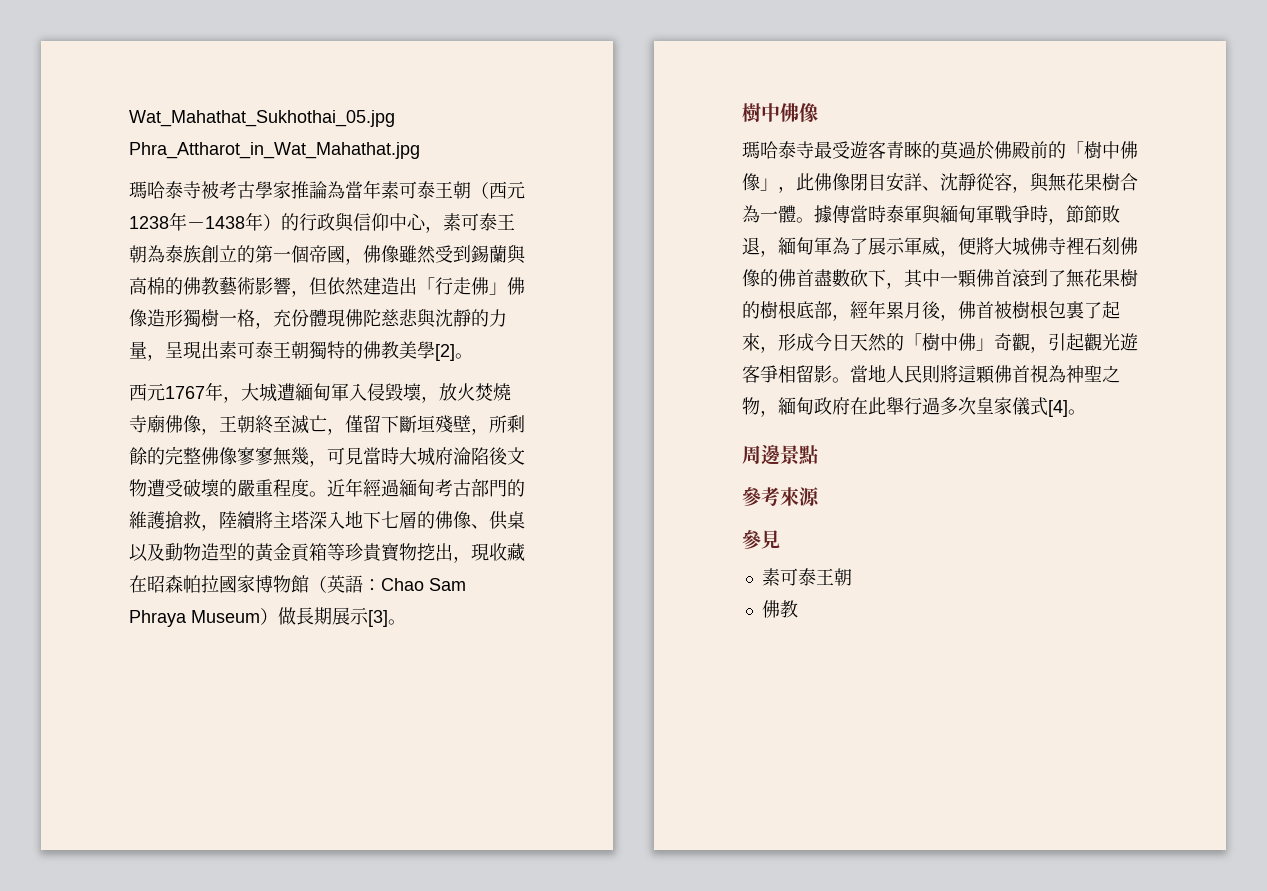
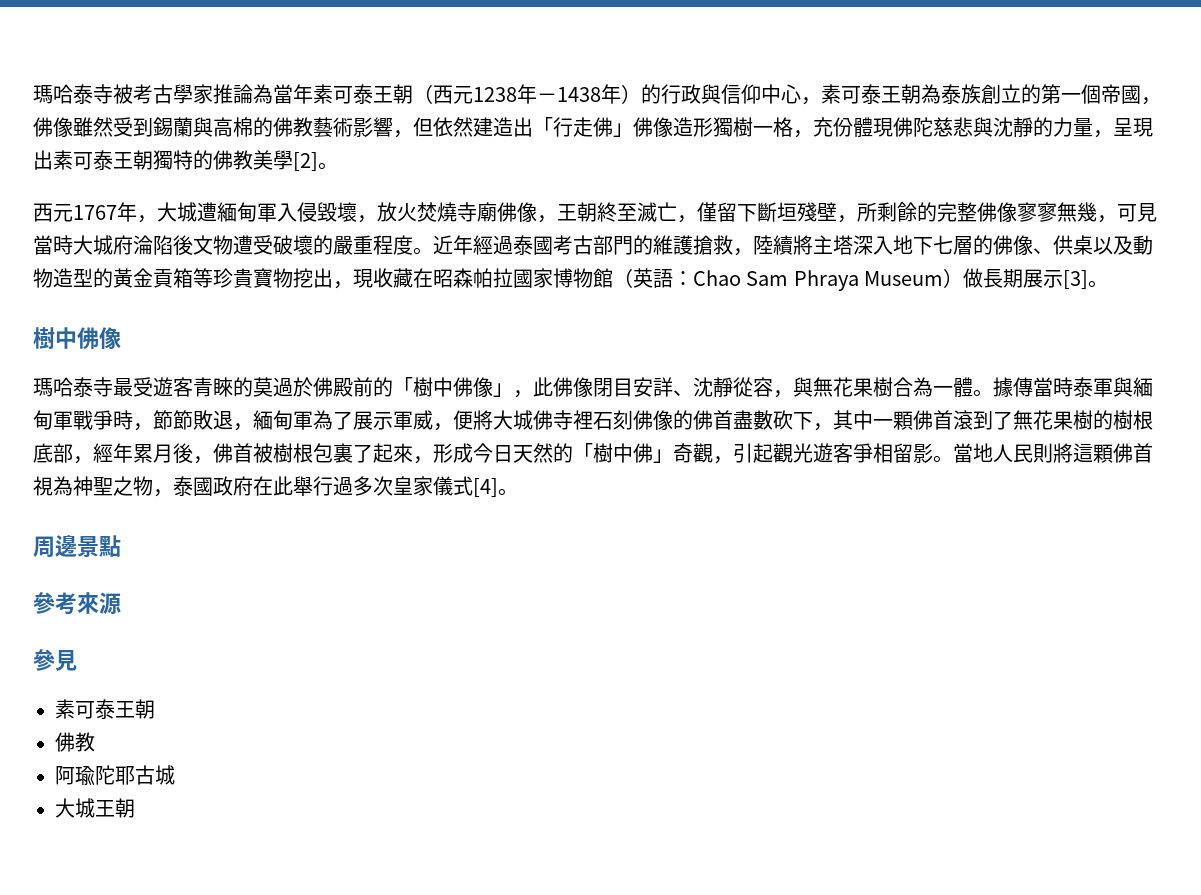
[129,110,395,127] [129,142,420,159] Wat_Mahathat_Sukhothai_05.jpg Phra_Attharot_in_Wat_Mahathat.jpg // -> (33, 94) none
[399,479,435,497] 緬甸 -> [513,235,553,255] 泰國
[778,397,814,415] 緬甸 -> [173,476,213,496] 泰國
(798, 609) none -> [55,765,175,785] [55,798,135,818] // 阿瑜陀耶古城 // 大城王朝

